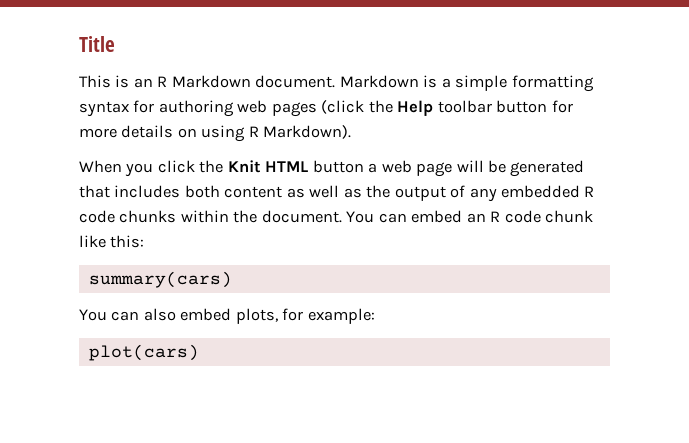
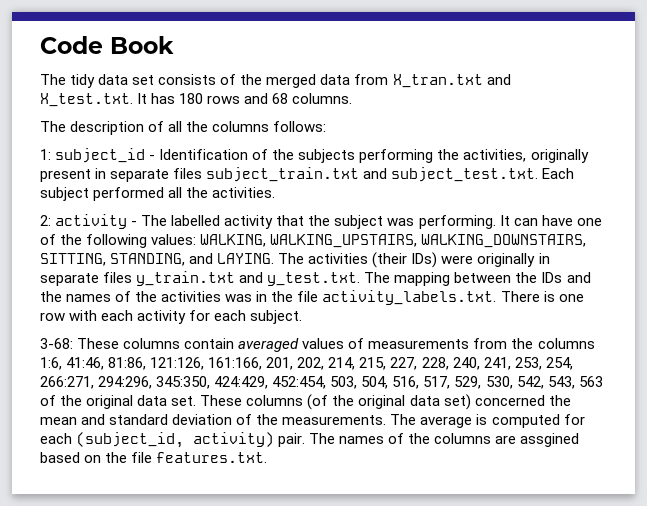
[79,36,115,52] [79,75,594,92] [79,100,573,117] [79,125,352,142] [79,160,585,177] [79,185,595,202] [79,210,594,223] [79,235,145,248] [88,271,232,288] [79,308,375,324] [88,344,199,361] Title // This is an R Markdown document. Markdown is a simple formatting syntax for authoring web pages (click the Help toolbar button for more details on using R Markdown). // When you click the Knit HTML button a web page will be generated that includes both content as well as the output of any embedded R code chunks within the document. You can embed an R code chunk like this: // summary(cars) // You can also embed plots, for example: // plot(cars) -> [40,36,174,54] [40,74,511,88] [40,93,353,107] [40,121,327,135] [40,148,589,163] [40,167,575,182] [40,187,276,201] [40,214,602,229] [40,234,587,248] [40,252,550,268] [40,271,591,286] [40,290,584,305] [40,310,303,324] [40,338,595,352] [40,357,573,370] [40,376,603,389] [40,394,571,410] [40,414,585,428] [40,432,580,448] [40,452,268,463] Code Book // The tidy data set consists of the merged data from X_tran.txt and X_test.txt. It has 180 rows and 68 columns. // The description of all the columns follows: // 1: subject_id - Identification of the subjects performing the activities, originally present in separate files subject_train.txt and subject_test.txt. Each subject performed all the activities. // 2: activity - The labelled activity that the subject was performing. It can have one of the following values: WALKING, WALKING_UPSTAIRS, WALKING_DOWNSTAIRS, SITTING, STANDING, and LAYING. The activities (their IDs) were originally in separate files y_train.txt and y_test.txt. The mapping between the IDs and the names of the activities was in the file activity_labels.txt. There is one row with each activity for each subject. // 3-68: These columns contain averaged values of measurements from the columns 1:6, 41:46, 81:86, 121:126, 161:166, 201, 202, 214, 215, 227, 228, 240, 241, 253, 254, 266:271, 294:296, 345:350, 424:429, 452:454, 503, 504, 516, 517, 529, 530, 542, 543, 563 of the original data set. These columns (of the original data set) concerned the mean and standard deviation of the measurements. The average is computed for each (subject_id, activity) pair. The names of the columns are assgined based on the file features.txt.

